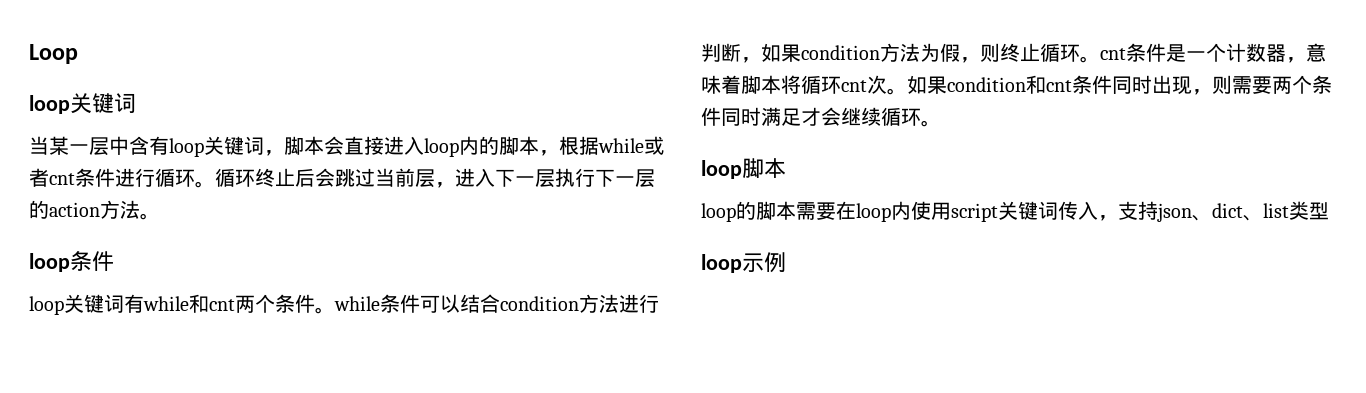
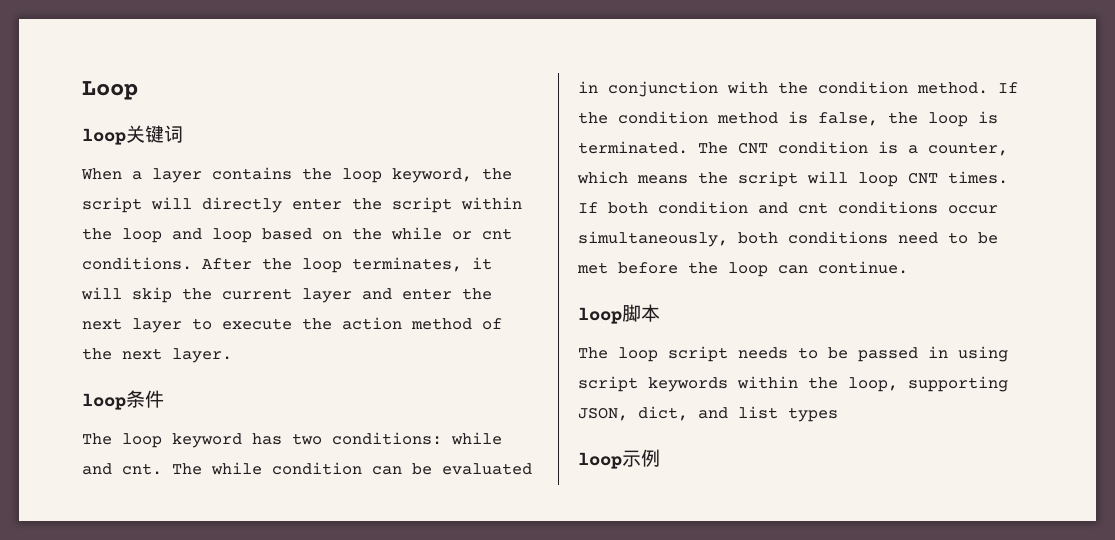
[29,136,664,157] [29,168,655,188] [29,200,160,220] [29,251,114,272] [29,294,659,315] [701,43,1326,63] [701,75,1332,95] [701,107,941,127] [701,158,786,179] [701,201,1329,222] 当某一层中含有loop关键词，脚本会直接进入loop内的脚本，根据while或者cnt条件进行循环。循环终止后会跳过当前层，进入下一层执行下一层的action方法。 // loop条件 // loop关键词有while和cnt两个条件。while条件可以结合condition方法进行判断，如果condition方法为假，则终止循环。cnt条件是一个计数器，意味着脚本将循环cnt次。如果condition和cnt条件同时出现，则需要两个条件同时满足才会继续循环。 // loop脚本 // loop的脚本需要在loop内使用script关键词传入，支持json、dict、list类型 -> [81,167,512,183] [82,197,522,213] [82,227,512,243] [82,257,492,273] [81,287,492,303] [82,317,502,333] [82,348,232,363] [82,390,164,410] [82,432,502,448] [82,462,532,475] [578,81,1018,97] [578,111,998,127] [578,141,1008,156] [577,171,1008,187] [578,201,998,214] [578,231,998,247] [577,261,908,277] [578,304,660,324] [578,346,1008,362] [578,376,1008,392] [578,406,838,422] When a layer contains the loop keyword, the script will directly enter the script within the loop and loop based on the while or cnt conditions. After the loop terminates, it will skip the current layer and enter the next layer to execute the action method of the next layer. // loop条件 // The loop keyword has two conditions: while and cnt. The while condition can be evaluated in conjunction with the condition method. If the condition method is false, the loop is terminated. The CNT condition is a counter, which means the script will loop CNT times. If both condition and cnt conditions occur simultaneously, both conditions need to be met before the loop can continue. // loop脚本 // The loop script needs to be passed in using script keywords within the loop, supporting JSON, dict, and list types

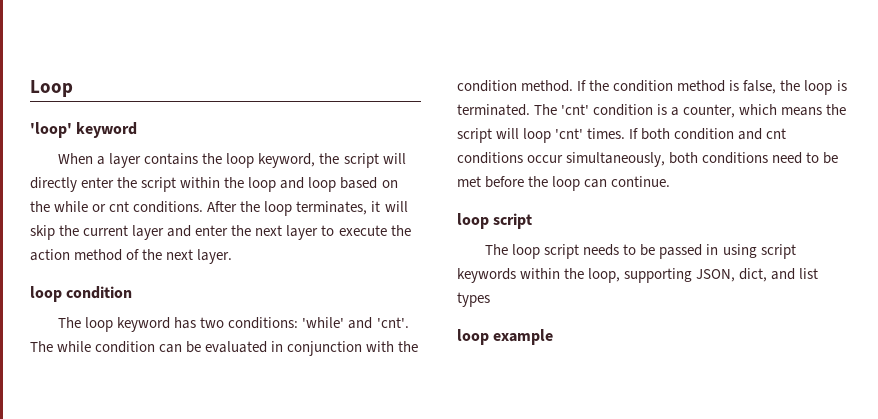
[82,125,183,145] loop关键词 -> [30,122,138,138] 'loop' keyword
[126,390,164,408] 条件 -> [66,286,133,299] condition
[451,432,502,445] [82,463,162,475] while and cnt. -> [302,317,409,329] 'while' and 'cnt'.
[738,142,768,154] CNT -> [561,104,590,115] 'cnt'
[908,172,938,184] CNT -> [555,128,584,139] 'cnt'
[622,304,660,322] 脚本 -> [493,213,533,229] script
[622,449,660,467] 示例 -> [493,329,554,345] example

